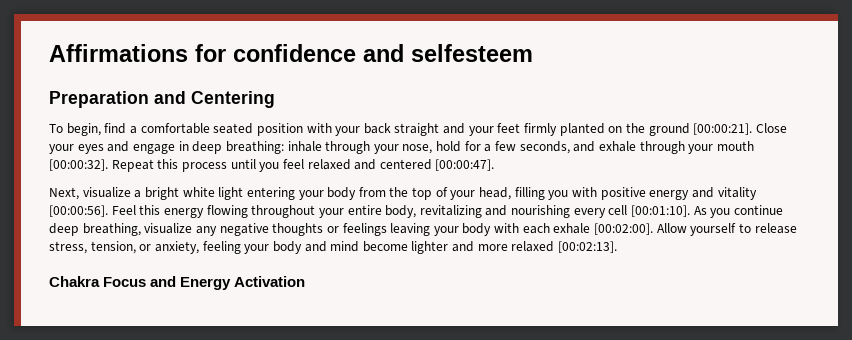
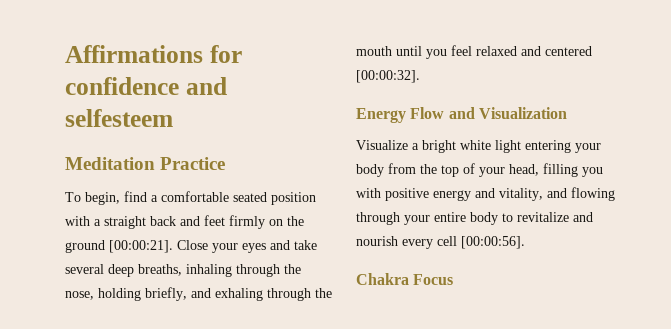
[49,91,275,108] Preparation and Centering -> [65,157,226,170] Meditation Practice
[335,123,494,136] your back straight and your -> [94,216,200,229] a straight back and
[559,123,605,136] planted -> (265, 222) none
[132,141,754,154] [49,159,227,172] engage in deep breathing: inhale through your nose, hold for a few seconds, and exhale through your mouth [00:00:32]. Repeat this process -> [294,240,317,250] [65,264,301,277] [65,287,332,301] [356,46,392,56] take several deep breaths, inhaling through the nose, holding briefly, and exhaling through the mouth
[435,159,495,171] [49,187,131,200] [00:00:47]. // Next, visualize -> [356,70,420,83] [356,107,567,123] [356,140,408,150] [00:00:32]. // Energy Flow and Visualization // Visualize
[717,187,757,200] [49,205,783,218] [49,223,797,236] [49,241,618,254] vitality [00:00:56]. Feel this energy flowing throughout your entire body, revitalizing and nourishing every cell [00:01:10]. As you continue deep breathing, visualize any negative thoughts or feelings leaving your body with each exhale [00:02:00]. Allow yourself to release stress, tension, or anxiety, feeling your body and mind become lighter and more relaxed [00:02:13]. -> [499,187,615,201] [356,212,593,225] [356,236,525,249] vitality, and flowing through your entire body to revitalize and nourish every cell [00:00:56].
[150,276,306,290] and Energy Activation -> (454, 279) none

